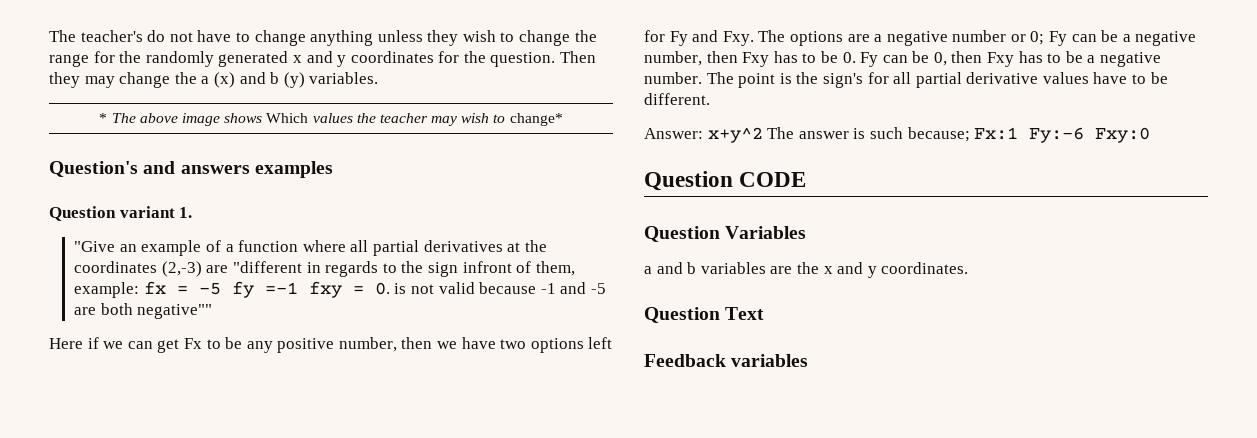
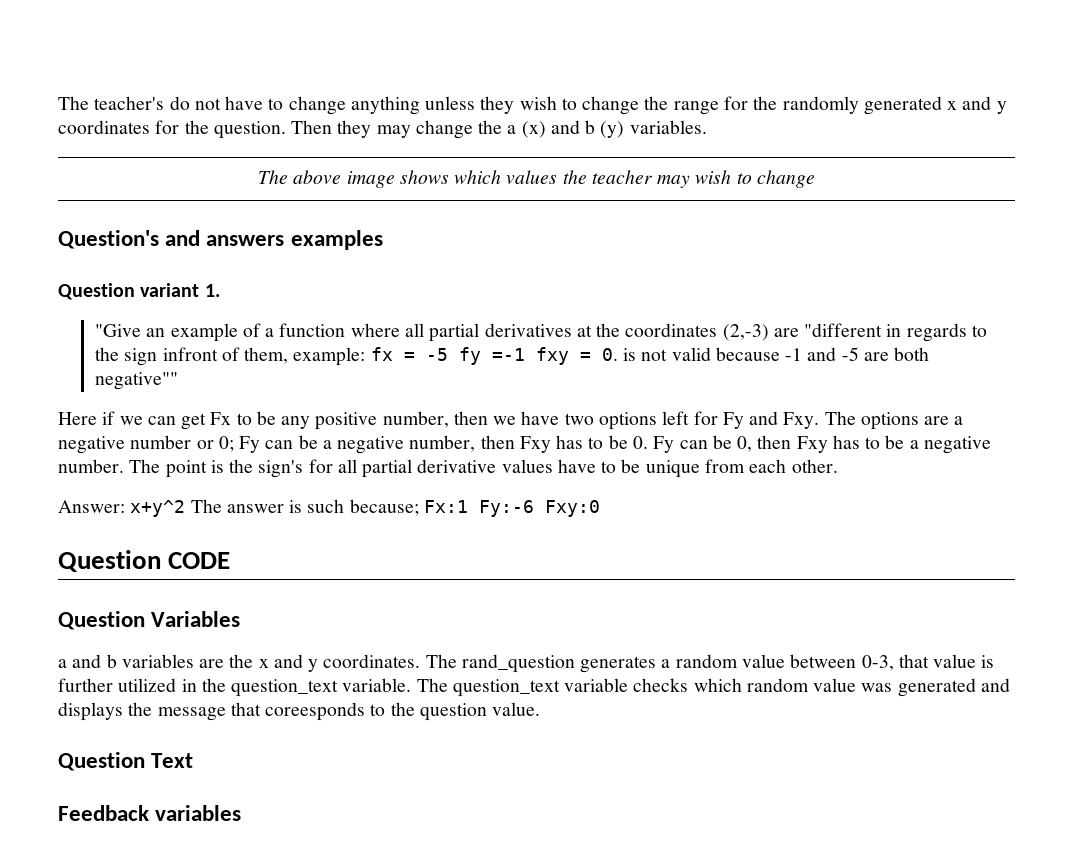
[99,113,108,123] * -> (707, 127) none
[266,113,309,123] Which -> [454,170,502,184] which
[509,113,563,126] change* -> [756,170,815,188] change
[644,93,710,105] different. -> [645,459,838,478] unique from each other.
(969, 268) none -> [425,654,995,673] [58,678,1010,697] [58,702,541,721] The rand_question generates a random value between 0-3, that value is further utilized in the question_text variable. The question_text variable checks which random value was generated and displays the message that coreesponds to the question value.

